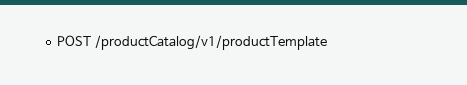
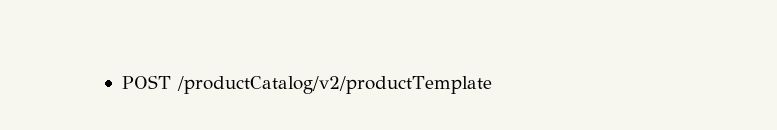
[94,35,327,50] /productCatalog/v1/productTemplate -> [176,76,492,94] /productCatalog/v2/productTemplate

